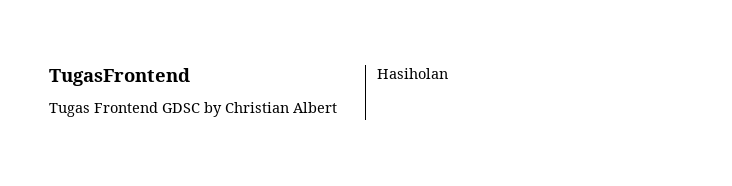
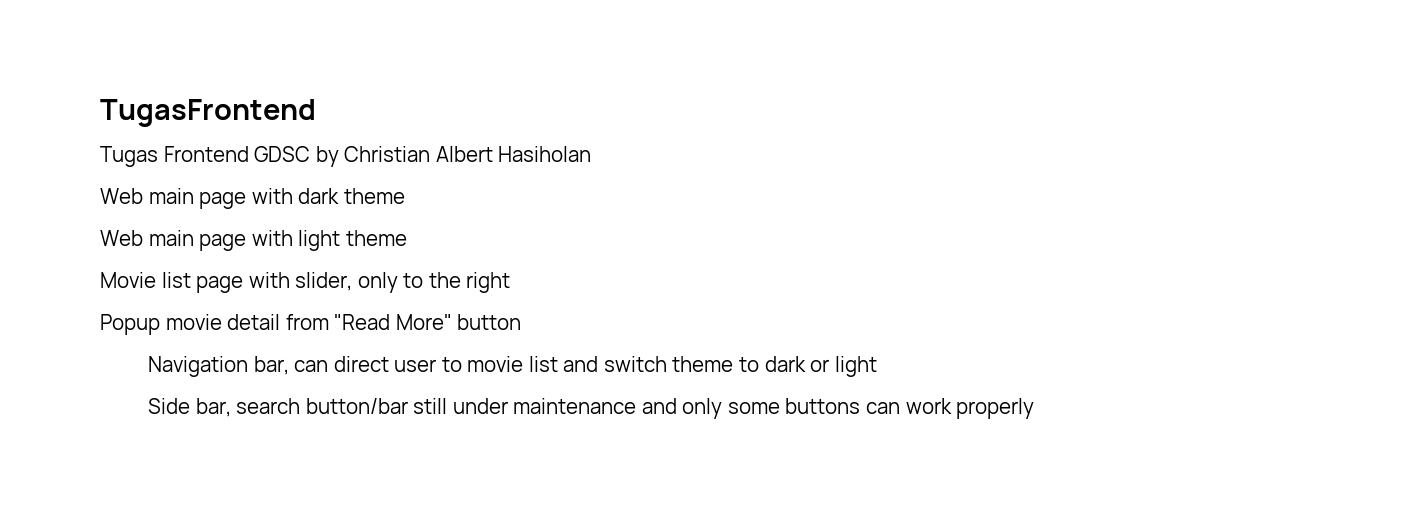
(448, 73) none -> [100,188,405,209] [100,230,407,251] [100,272,511,293] [100,314,522,335] [148,356,877,377] [148,398,1035,419] // Web main page with dark theme // Web main page with light theme // Movie list page with slider, only to the right // Popup movie detail from "Read More" button // Navigation bar, can direct user to movie list and switch theme to dark or light // Side bar, search button/bar still under maintenance and only some buttons can work properly

